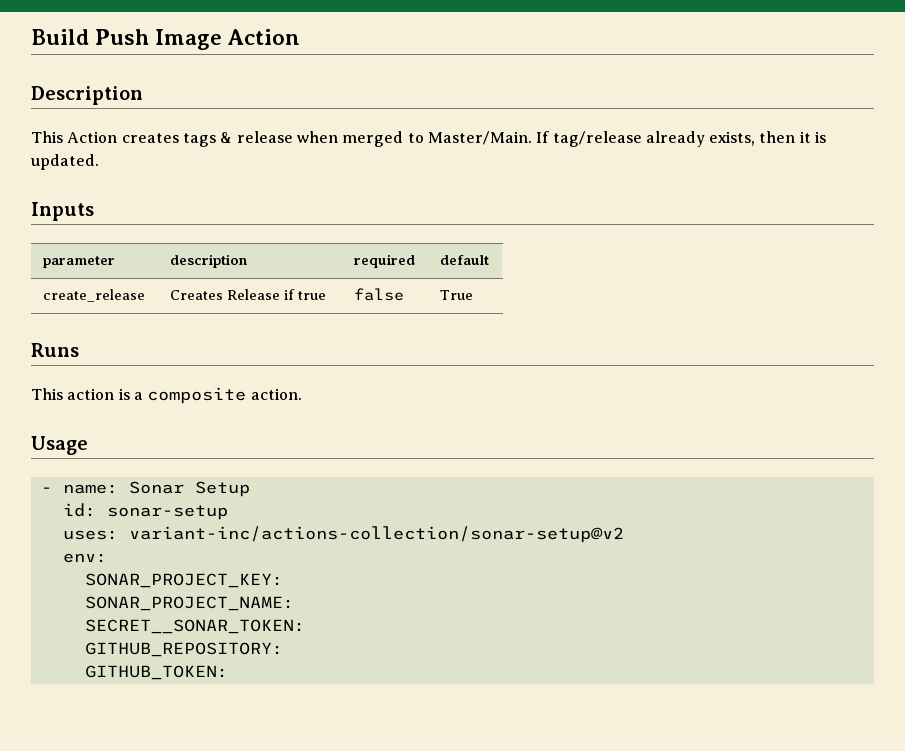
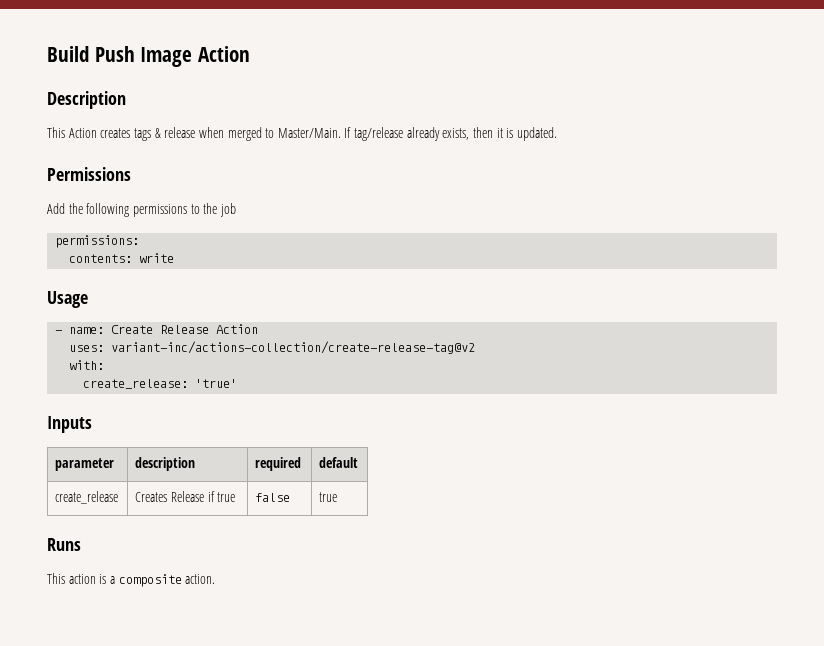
(99, 162) none -> [47,167,131,181] [47,203,236,217] [55,235,140,248] [69,253,175,263] [47,291,88,308] [55,324,259,334] [69,341,476,354] [69,360,105,370] [83,379,238,389] // Permissions // Add the following permissions to the job // permissions: // contents: write // Usage // - name: Create Release Action // uses: variant-inc/actions-collection/create-release-tag@v2 // with: // create_release: 'true'
[440,290,474,300] True -> [319,492,338,502] true
[31,436,88,455] [40,481,250,497] [62,503,228,520] [62,526,624,543] [62,553,107,563] [84,573,283,588] [84,596,294,611] [84,619,305,634] [84,642,283,657] [84,665,228,680] // Usage // - name: Sonar Setup // id: sonar-setup // uses: variant-inc/actions-collection/sonar-setup@v2 // env: // SONAR_PROJECT_KEY: // SONAR_PROJECT_NAME: // SECRET__SONAR_TOKEN: // GITHUB_REPOSITORY: // GITHUB_TOKEN: -> (216, 579) none

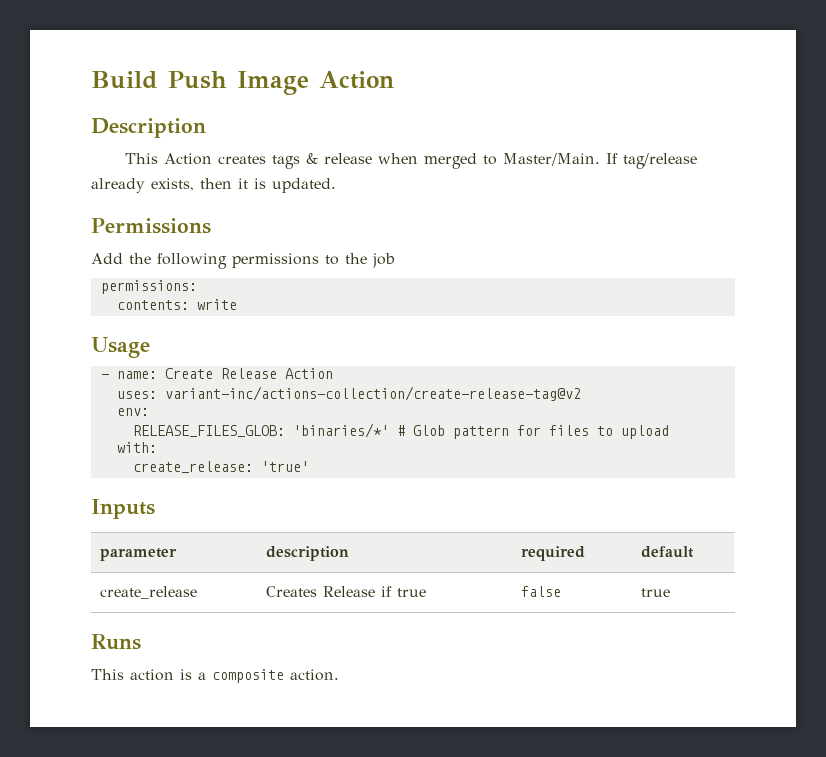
(476, 347) none -> [116,408,149,416] [132,423,669,439] // env: // RELEASE_FILES_GLOB: 'binaries/*' # Glob pattern for files to upload

